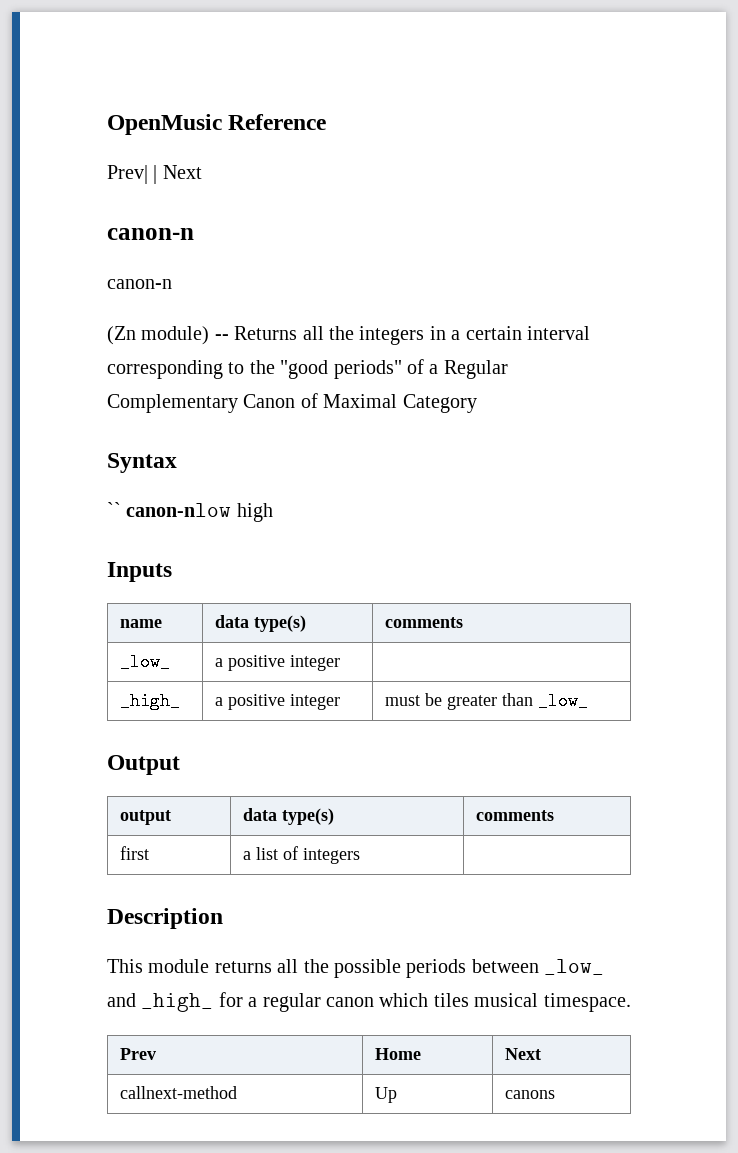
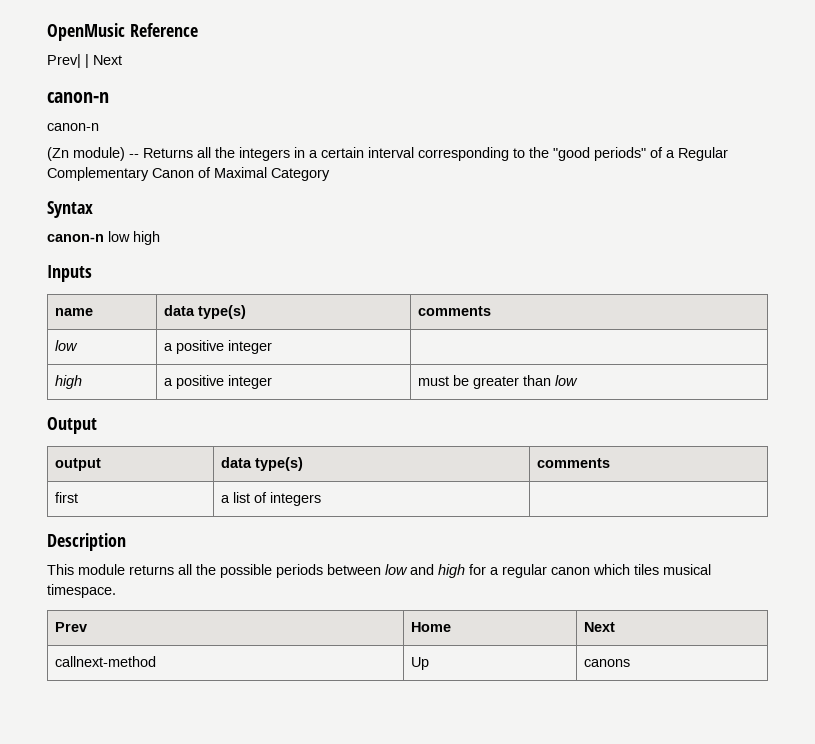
[107,502,232,517] `` canon-nlow -> [47,231,130,242] canon-n low
[120,653,171,671] _low_ -> [55,340,79,351] low
[120,692,181,710] _high_ -> [55,375,83,389] high
[538,692,589,710] _low_ -> [555,375,579,386] low
[544,959,605,975] [107,993,214,1012] _low_ and _high_ -> [385,564,465,578] low and high

